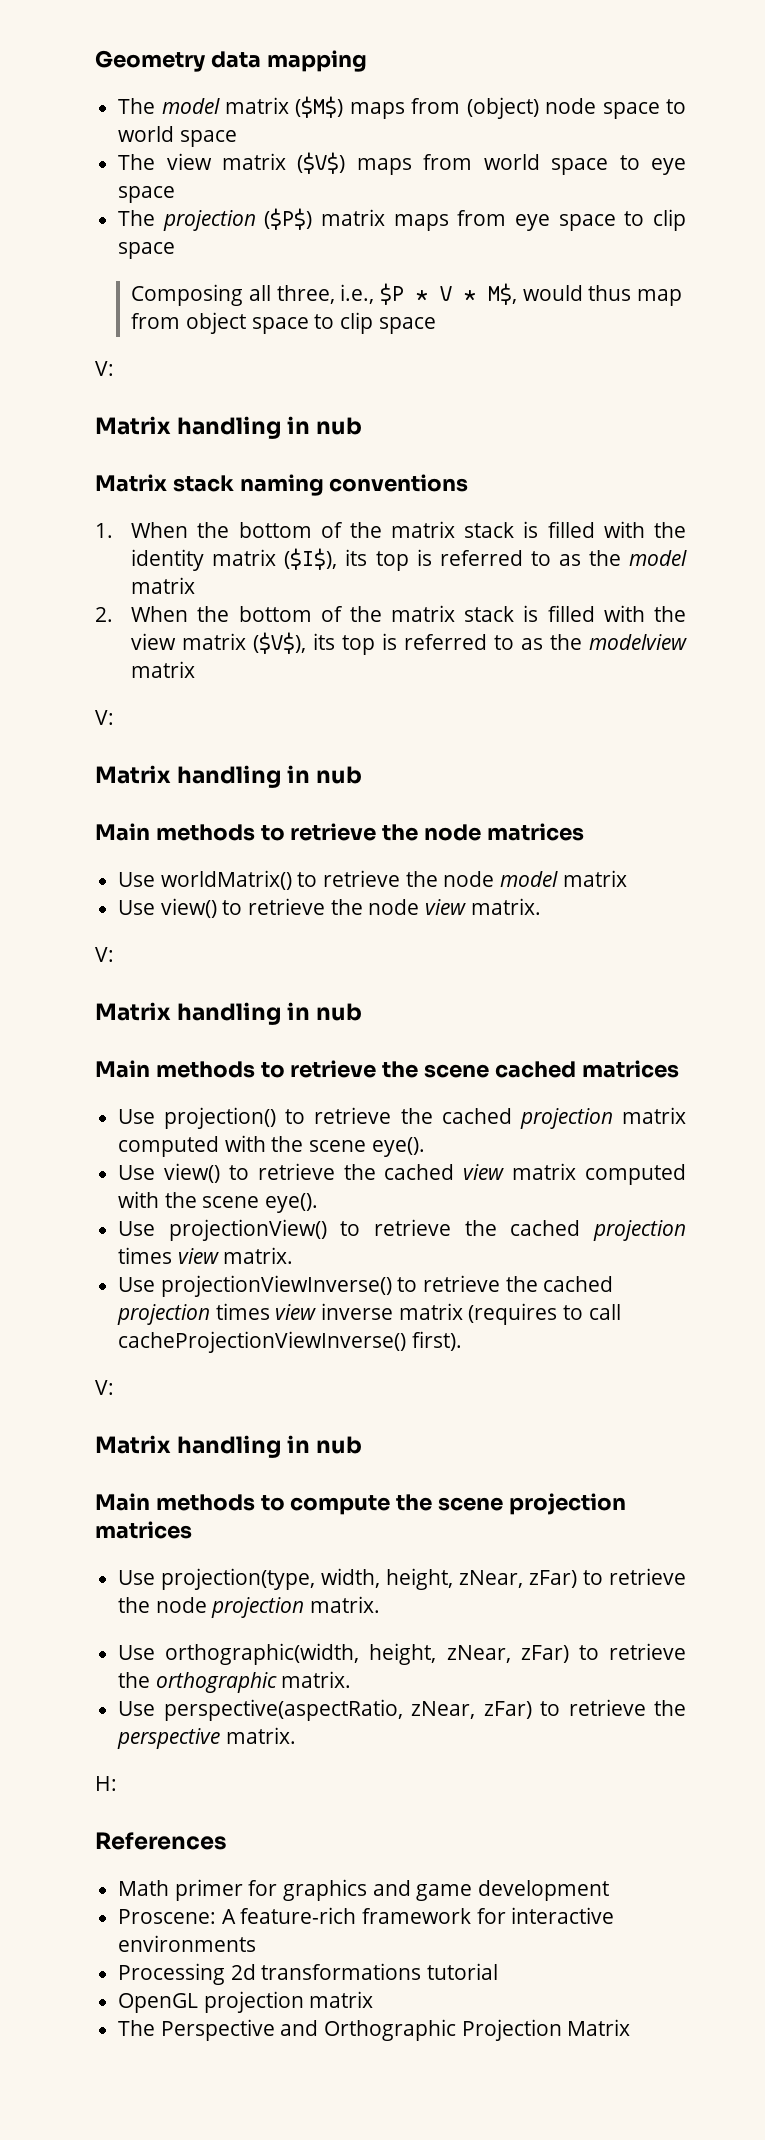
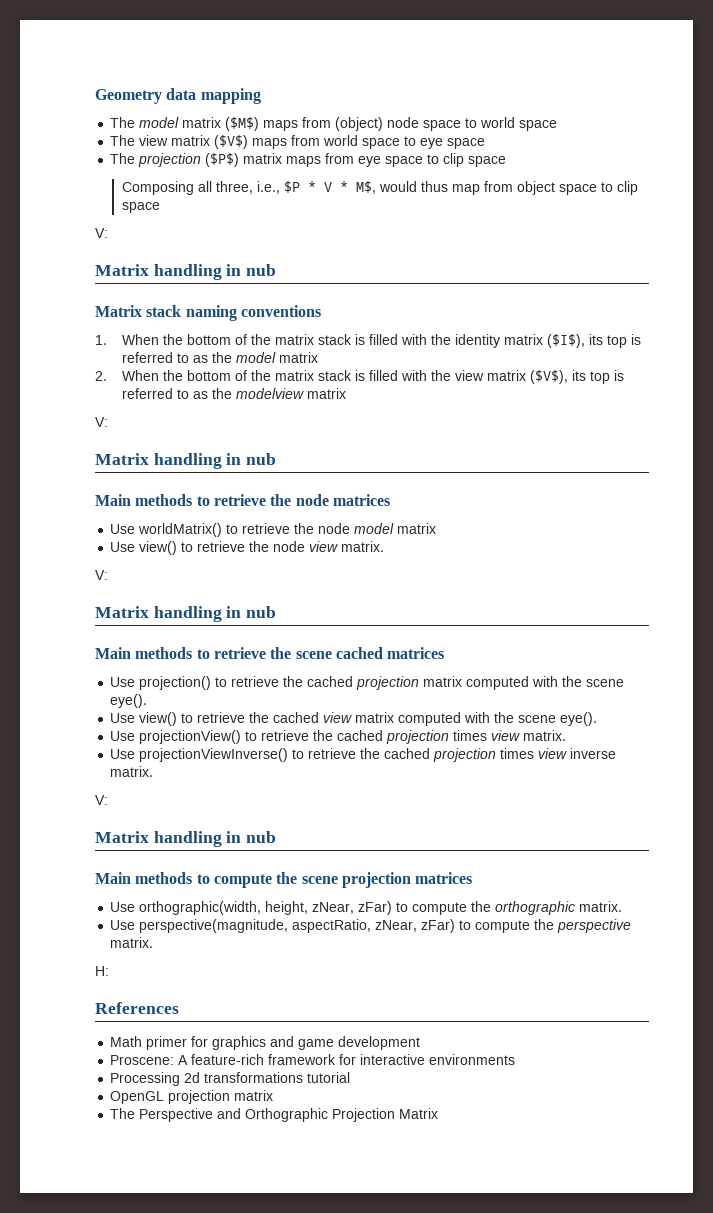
[398,1303,621,1325] [118,1331,462,1353] matrix (requires to call cacheProjectionViewInverse() first). -> [110,766,154,777] matrix.
[118,1568,686,1590] [118,1596,381,1618] // Use projection(type, width, height, zNear, zFar) to retrieve the node projection matrix. -> (473, 878) none
[608,1643,686,1660] retrieve -> [412,902,468,915] compute
[163,1699,646,1721] perspective(aspectRatio, zNear, zFar) to retrieve -> [139,919,531,933] perspective(magnitude, aspectRatio, zNear, zFar) to compute

